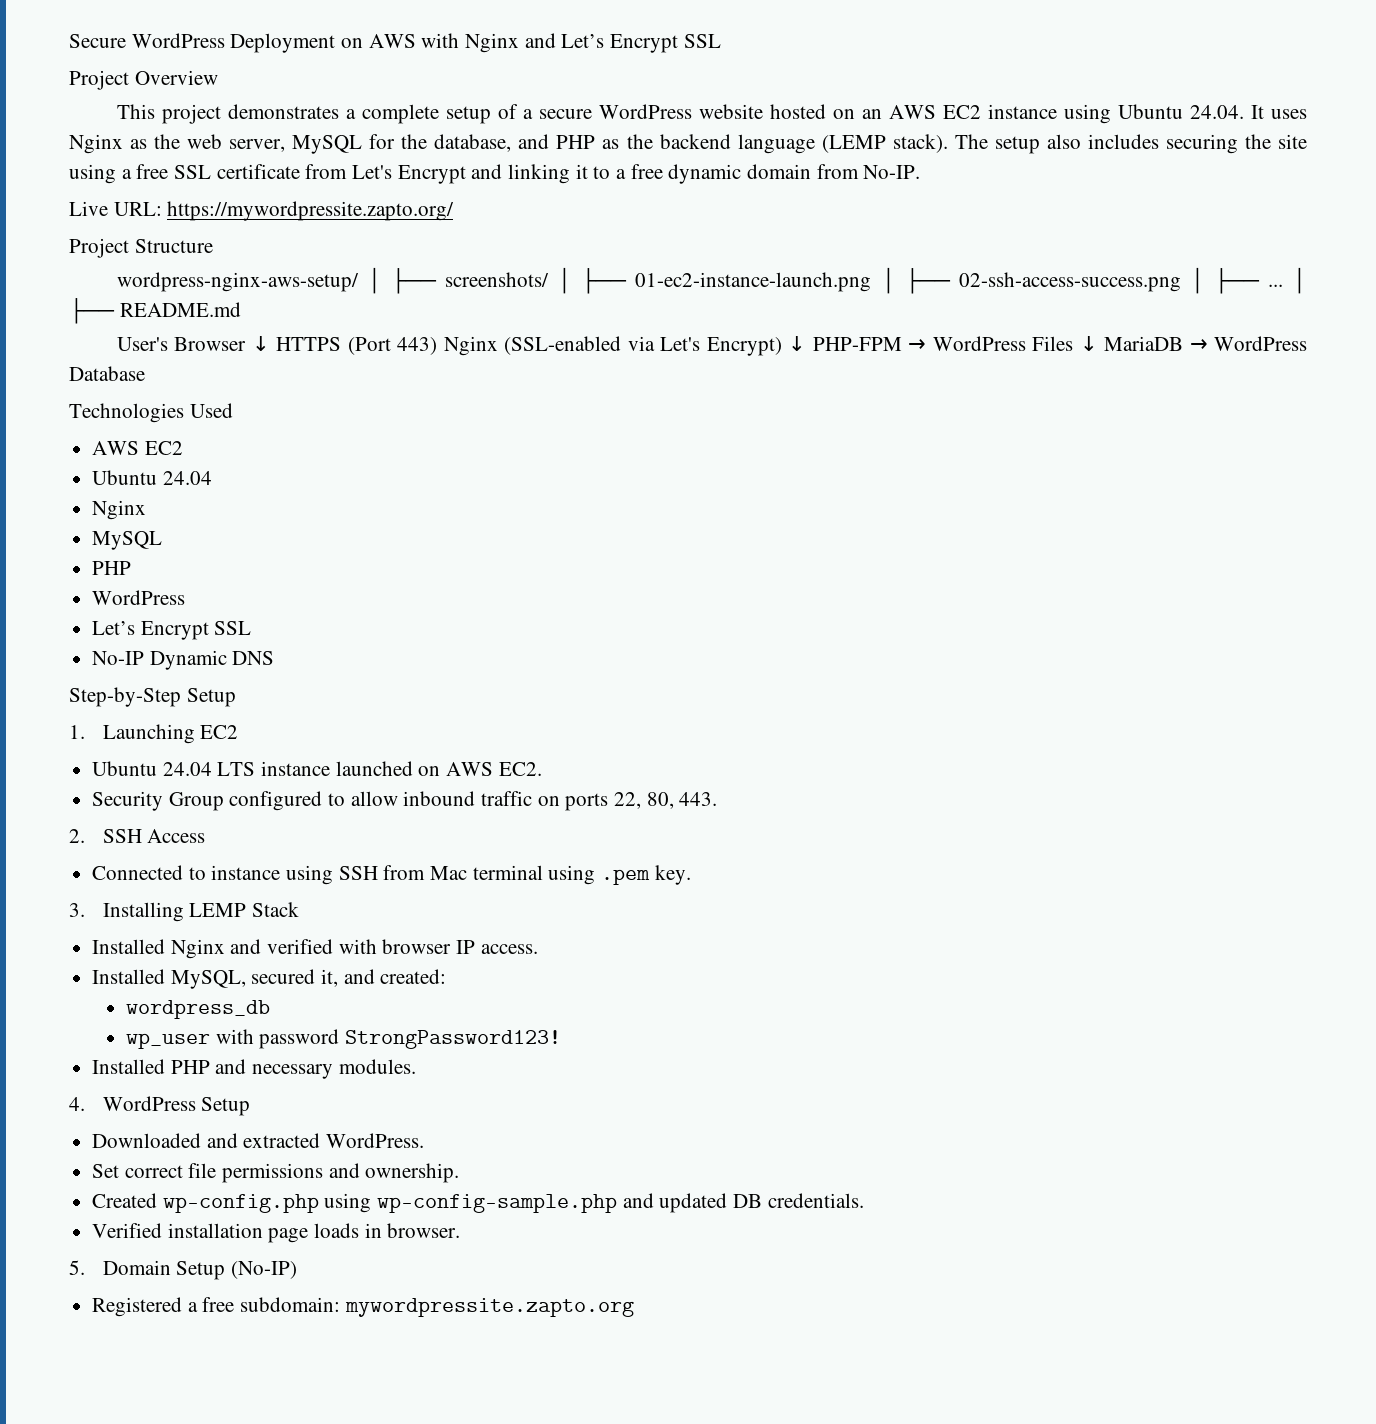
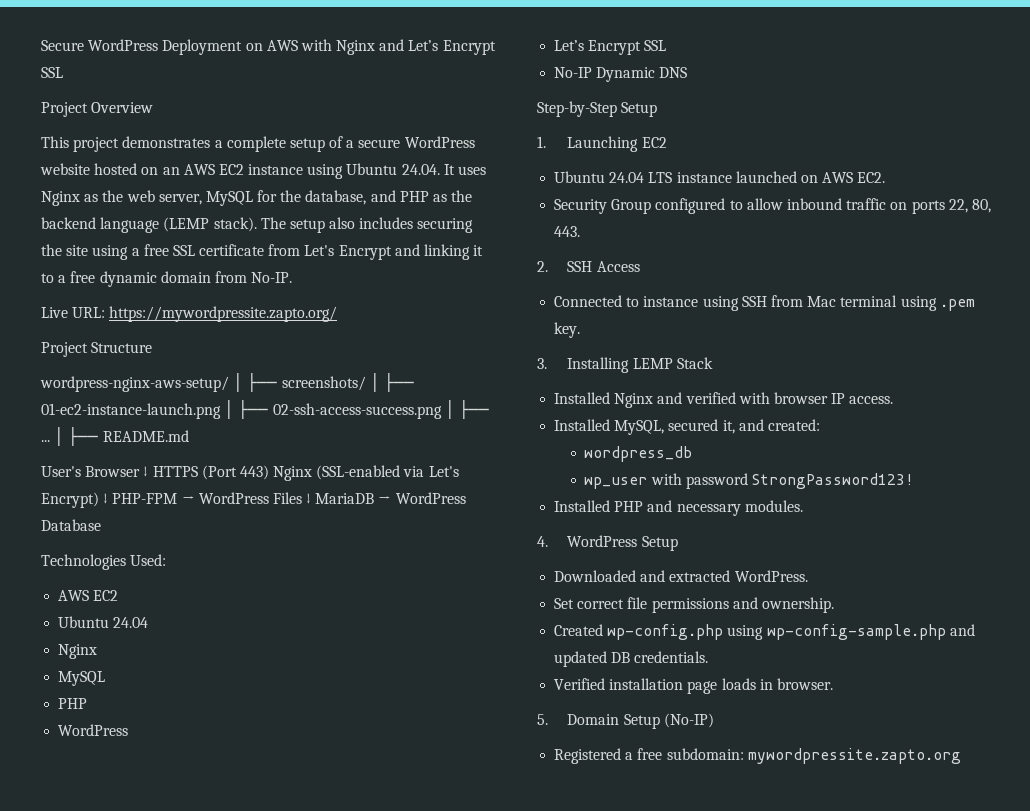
[189,403,233,418] Used -> [130,554,167,566] Used:

